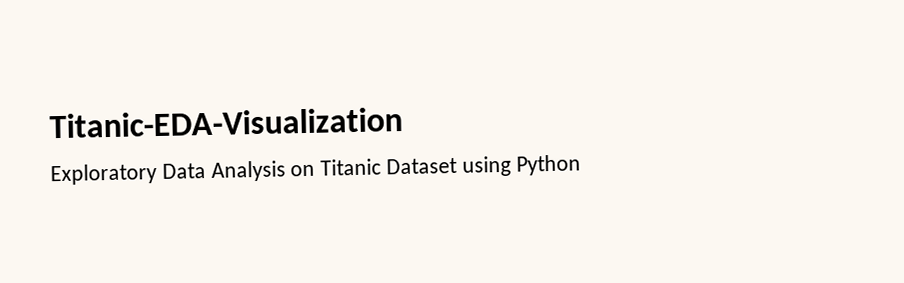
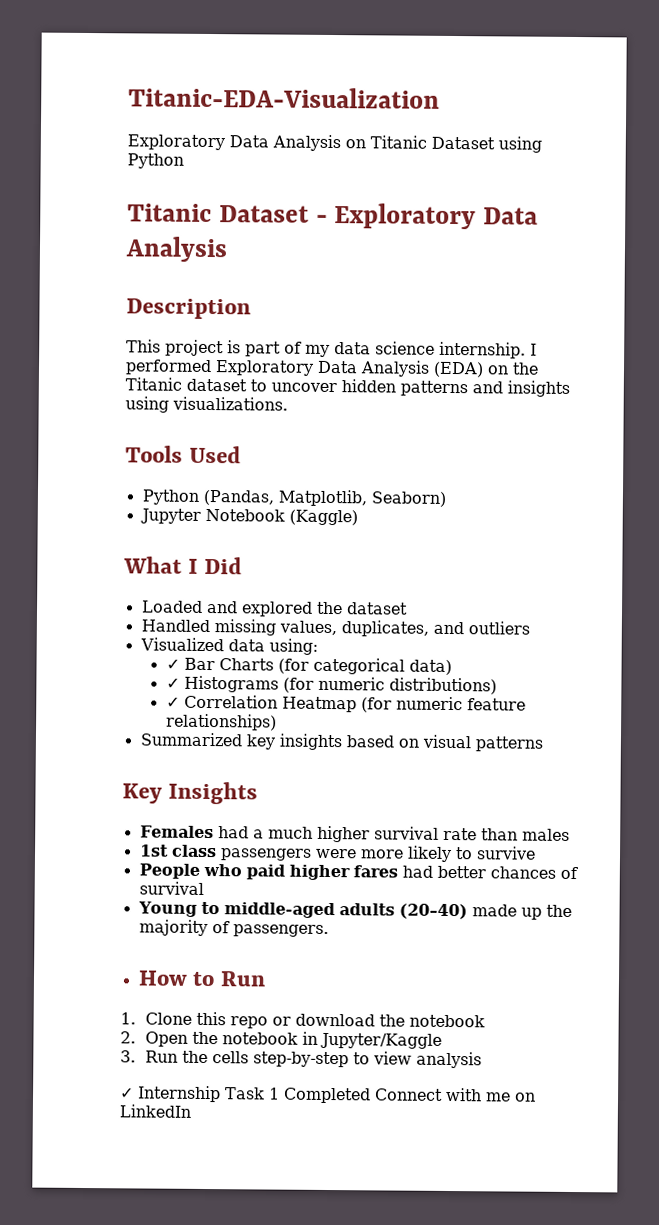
(581, 165) none -> [127,203,539,230] [125,236,228,263] [126,298,251,320] [126,339,537,359] [125,359,539,378] [125,377,570,397] [125,396,288,413] [125,445,241,464] [141,489,446,507] [139,508,358,526] [123,556,242,575] [140,600,408,617] [140,619,530,637] [139,637,318,655] [165,657,452,676] [165,675,497,695] [165,694,526,713] [165,713,277,731] [139,732,543,752] [122,781,258,805] [139,825,570,843] [138,844,536,863] [138,863,578,881] [138,881,204,895] [137,901,572,920] [138,919,329,938] [137,970,267,987] [120,1011,486,1029] [120,1031,443,1049] [120,1050,483,1069] [120,1085,536,1104] [119,1104,191,1118] // Titanic Dataset - Exploratory Data Analysis // Description // This project is part of my data science internship. I performed Exploratory Data Analysis (EDA) on the Titanic dataset to uncover hidden patterns and insights using visualizations. // Tools Used // Python (Pandas, Matplotlib, Seaborn) // Jupyter Notebook (Kaggle) // What I Did // Loaded and explored the dataset // Handled missing values, duplicates, and outliers // Visualized data using: // ✓ Bar Charts (for categorical data) // ✓ Histograms (for numeric distributions) // ✓ Correlation Heatmap (for numeric feature relationships) // Summarized key insights based on visual patterns // Key Insights // Females had a much higher survival rate than males // 1st class passengers were more likely to survive // People who paid higher fares had better chances of survival // Young to middle-aged adults (20–40) made up the majority of passengers. // How to Run // 1. Clone this repo or download the notebook // 2. Open the notebook in Jupyter/Kaggle // 3. Run the cells step-by-step to view analysis // ✓ Internship Task 1 Completed Connect with me on LinkedIn

